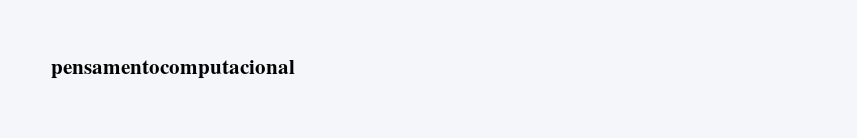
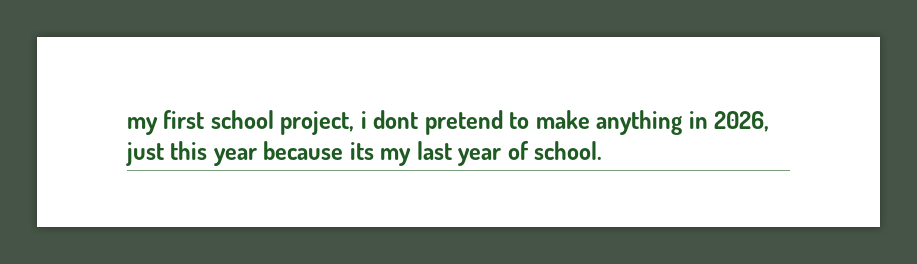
[51,60,295,79] pensamentocomputacional -> [127,110,770,135] [126,141,603,166] my first school project, i dont pretend to make anything in 2026, just this year because its my last year of school.

